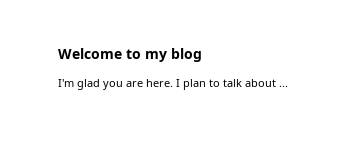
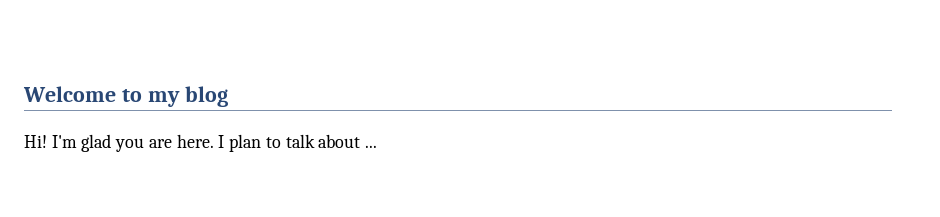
(202, 55) none -> [24,135,47,148] Hi!

